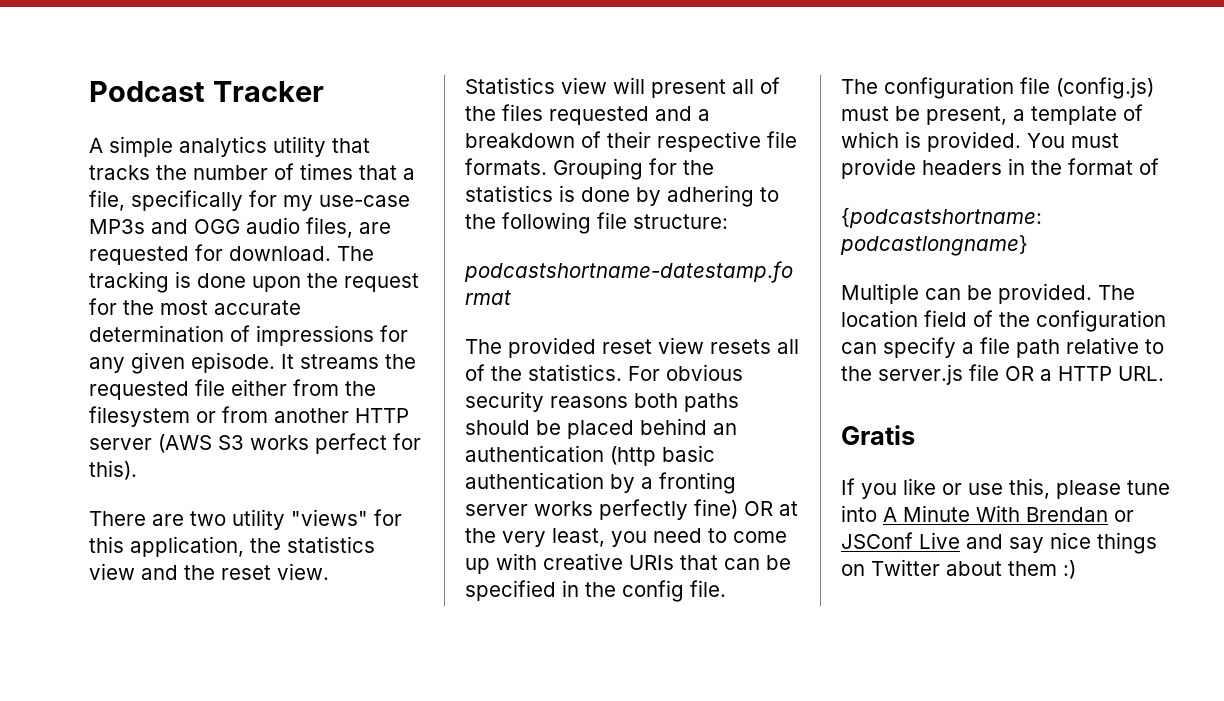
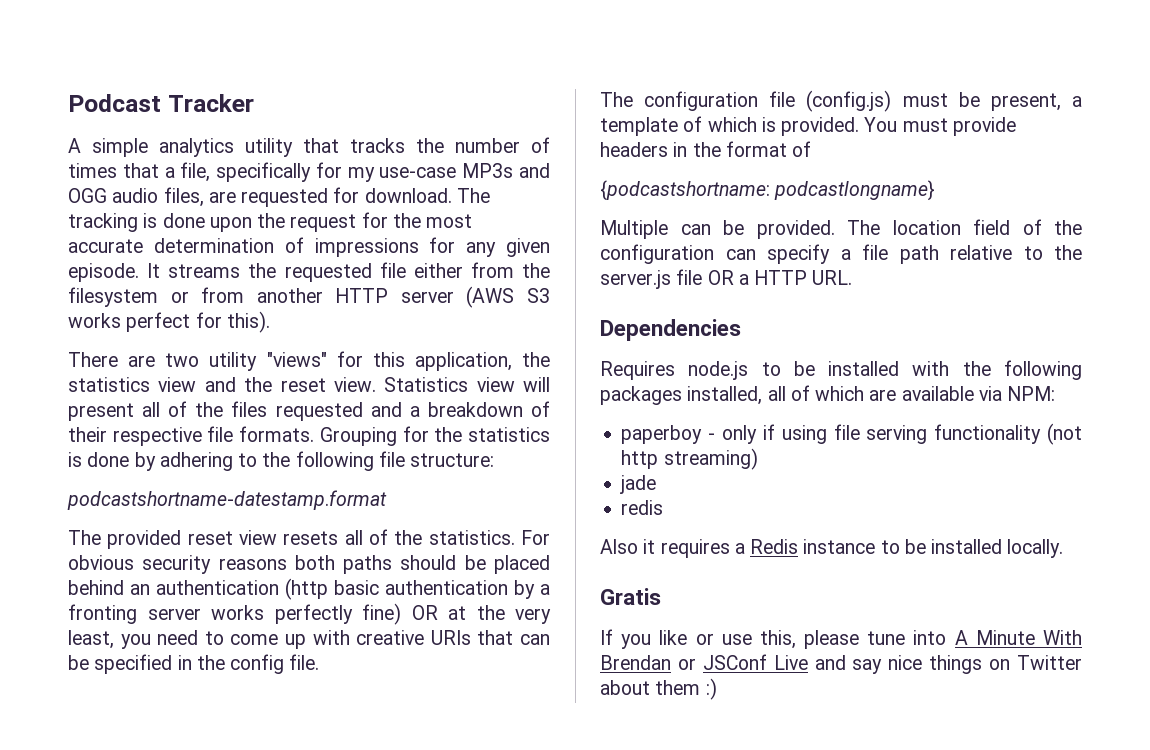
(1164, 373) none -> [600,319,741,341] [600,360,1082,380] [600,385,1056,405] [621,423,1082,445] [621,448,758,470] [620,475,657,494] [621,500,664,515] [600,539,1064,558] // Dependencies // Requires node.js to be installed with the following packages installed, all of which are available via NPM: // paperboy - only if using file serving functionality (not http streaming) // jade // redis // Also it requires a Redis instance to be installed locally.

